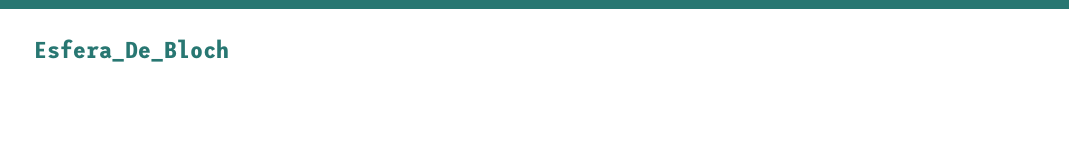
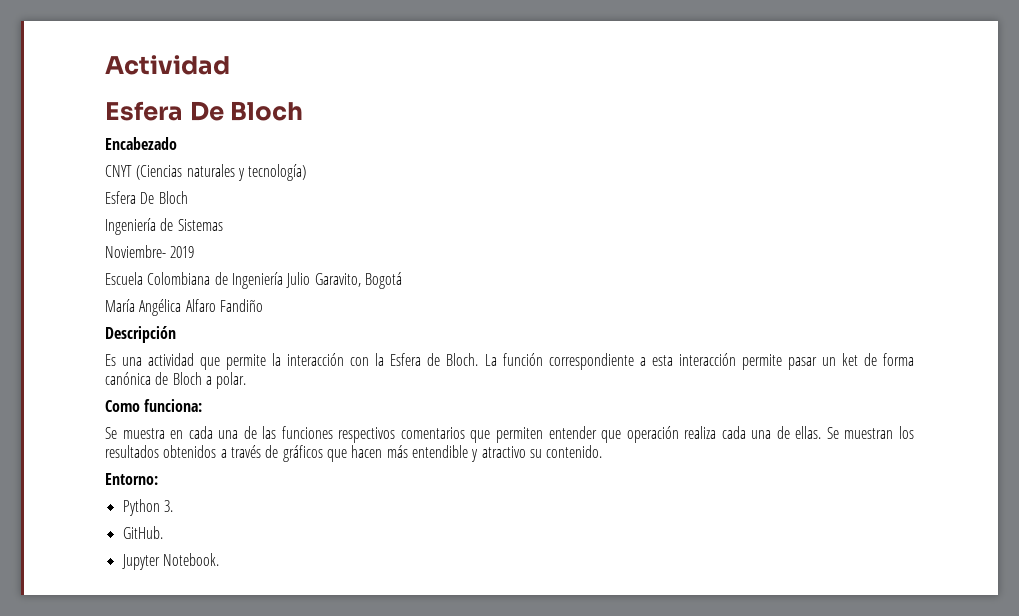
[34,39,229,62] Esfera_De_Bloch -> [105,55,230,75] [105,101,304,121] [105,137,177,150] [105,164,307,181] [105,191,188,204] [105,218,223,235] [105,245,195,258] [105,272,402,289] [105,299,263,316] [105,326,176,343] [105,353,915,370] [105,372,247,389] [105,399,203,412] [105,426,914,443] [105,445,603,462] [105,473,158,485] [122,499,173,516] [122,526,163,539] [121,553,219,570] Actividad // Esfera De Bloch // Encabezado // CNYT (Ciencias naturales y tecnología) // Esfera De Bloch // Ingeniería de Sistemas // Noviembre- 2019 // Escuela Colombiana de Ingeniería Julio Garavito, Bogotá // María Angélica Alfaro Fandiño // Descripción // Es una actividad que permite la interacción con la Esfera de Bloch. La función correspondiente a esta interacción permite pasar un ket de forma canónica de Bloch a polar. // Como funciona: // Se muestra en cada una de las funciones respectivos comentarios que permiten entender que operación realiza cada una de ellas. Se muestran los resultados obtenidos a través de gráficos que hacen más entendible y atractivo su contenido. // Entorno: // Python 3. // GitHub. // Jupyter Notebook.

